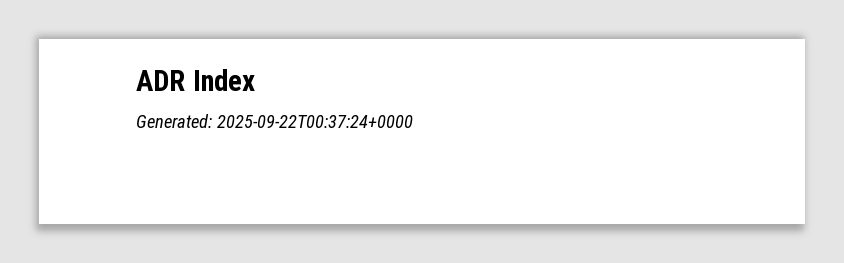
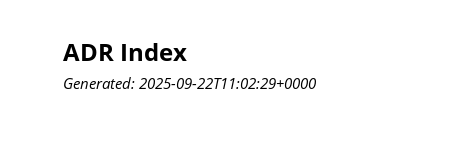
[216,115,413,128] 2025-09-22T00:37:24+0000 -> [139,78,317,89] 2025-09-22T11:02:29+0000

